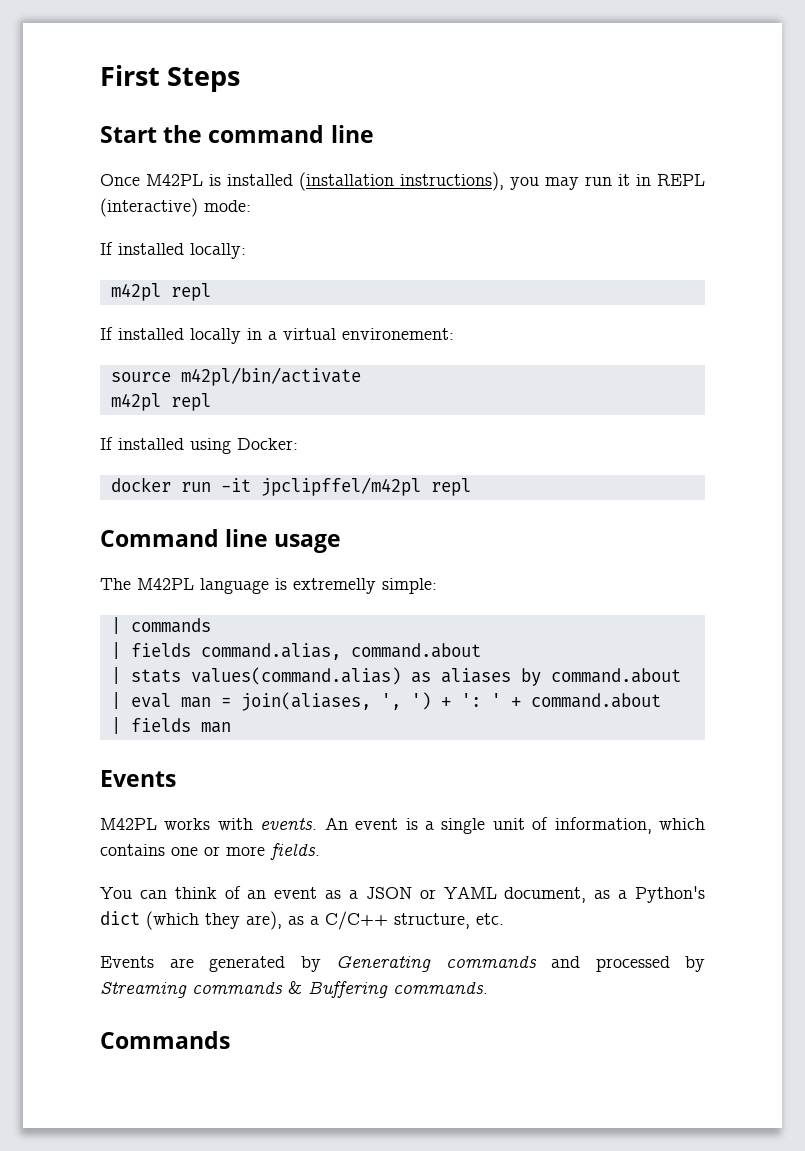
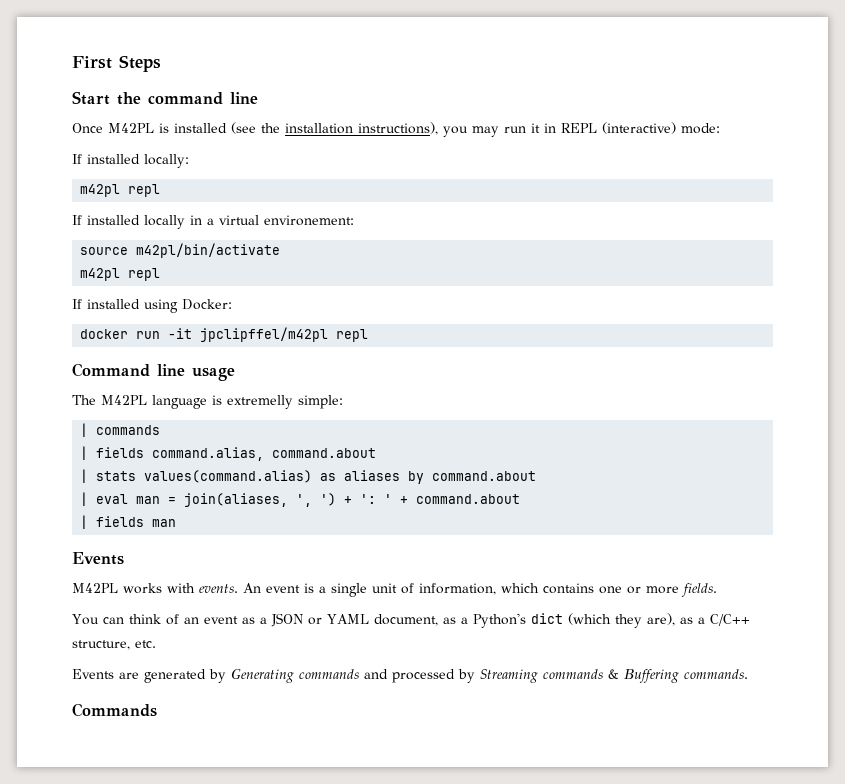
[299,172,394,191] (installation -> [231,122,353,134] (see the installation

